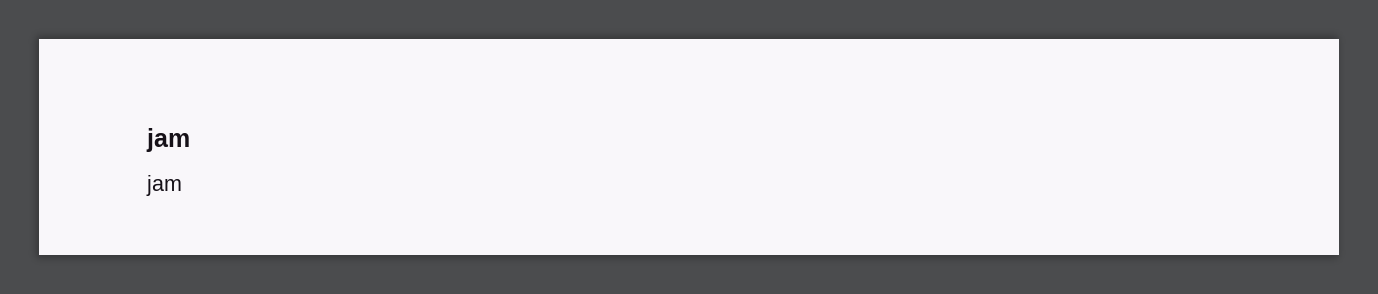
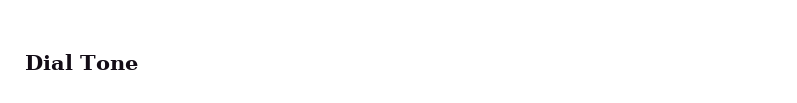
[146,128,190,152] [146,175,182,196] jam // jam -> [25,54,138,70] Dial Tone

